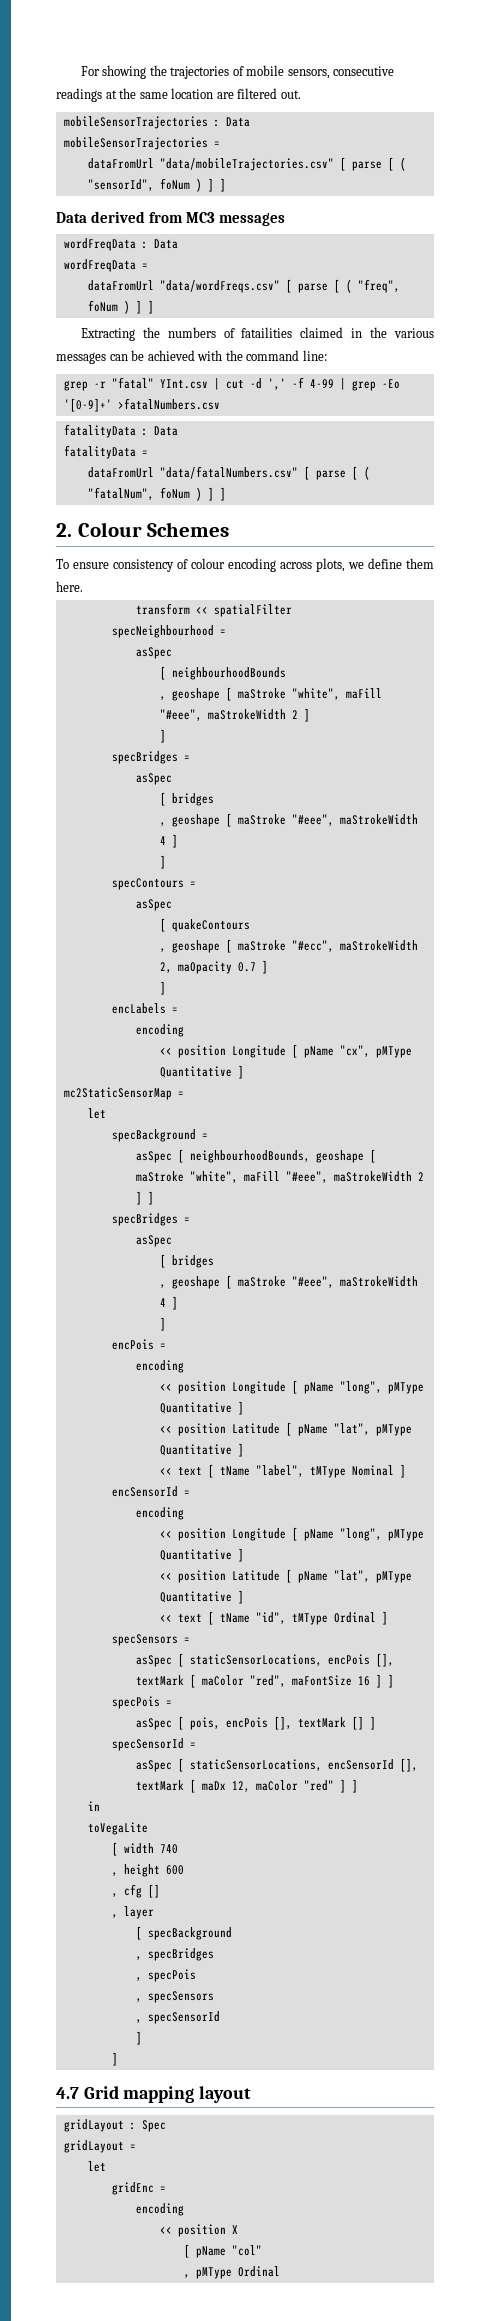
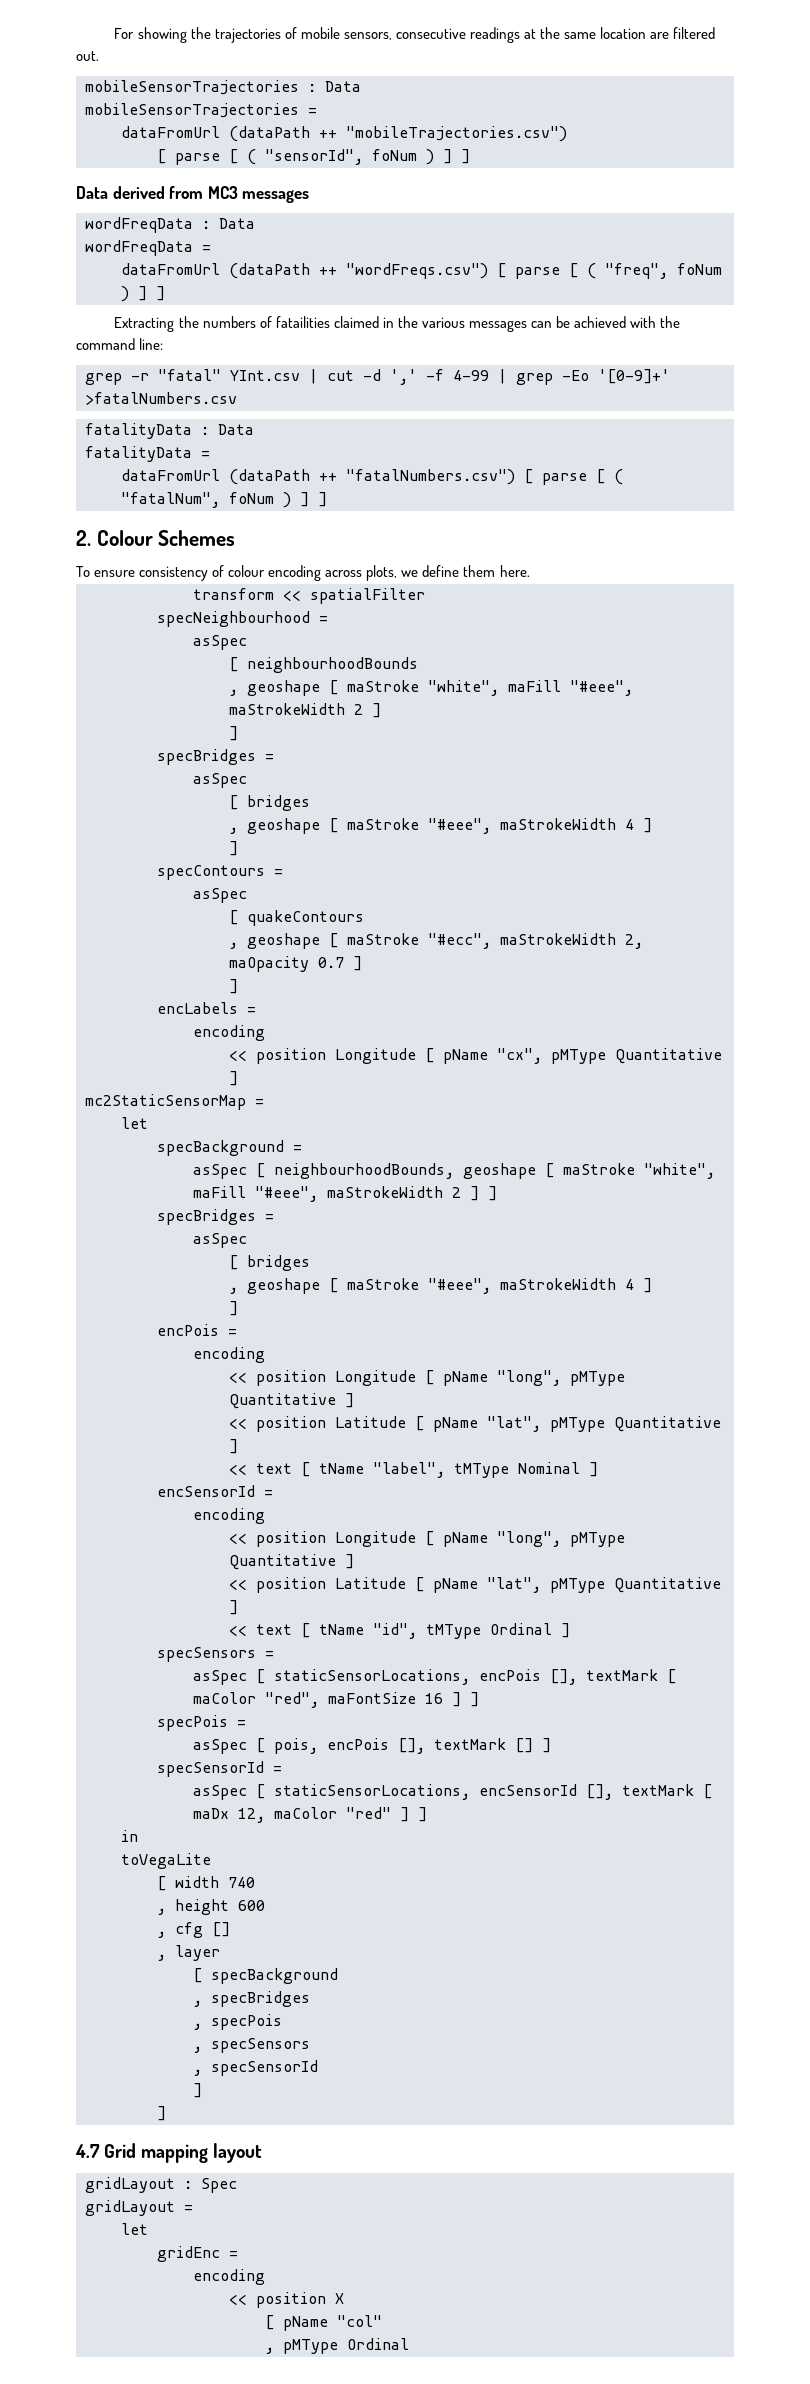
[159,158,334,171] "data/mobileTrajectories.csv" -> [229,126,567,142] (dataPath ++ "mobileTrajectories.csv") //
[159,280,280,293] "data/wordFreqs.csv" -> [229,263,488,279] (dataPath ++ "wordFreqs.csv")
[159,466,298,479] "data/fatalNumbers.csv" -> [229,469,515,485] (dataPath ++ "fatalNumbers.csv")

